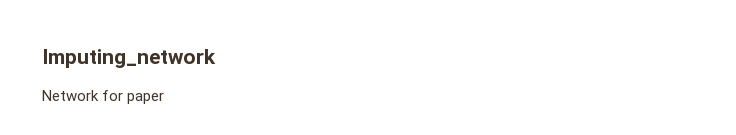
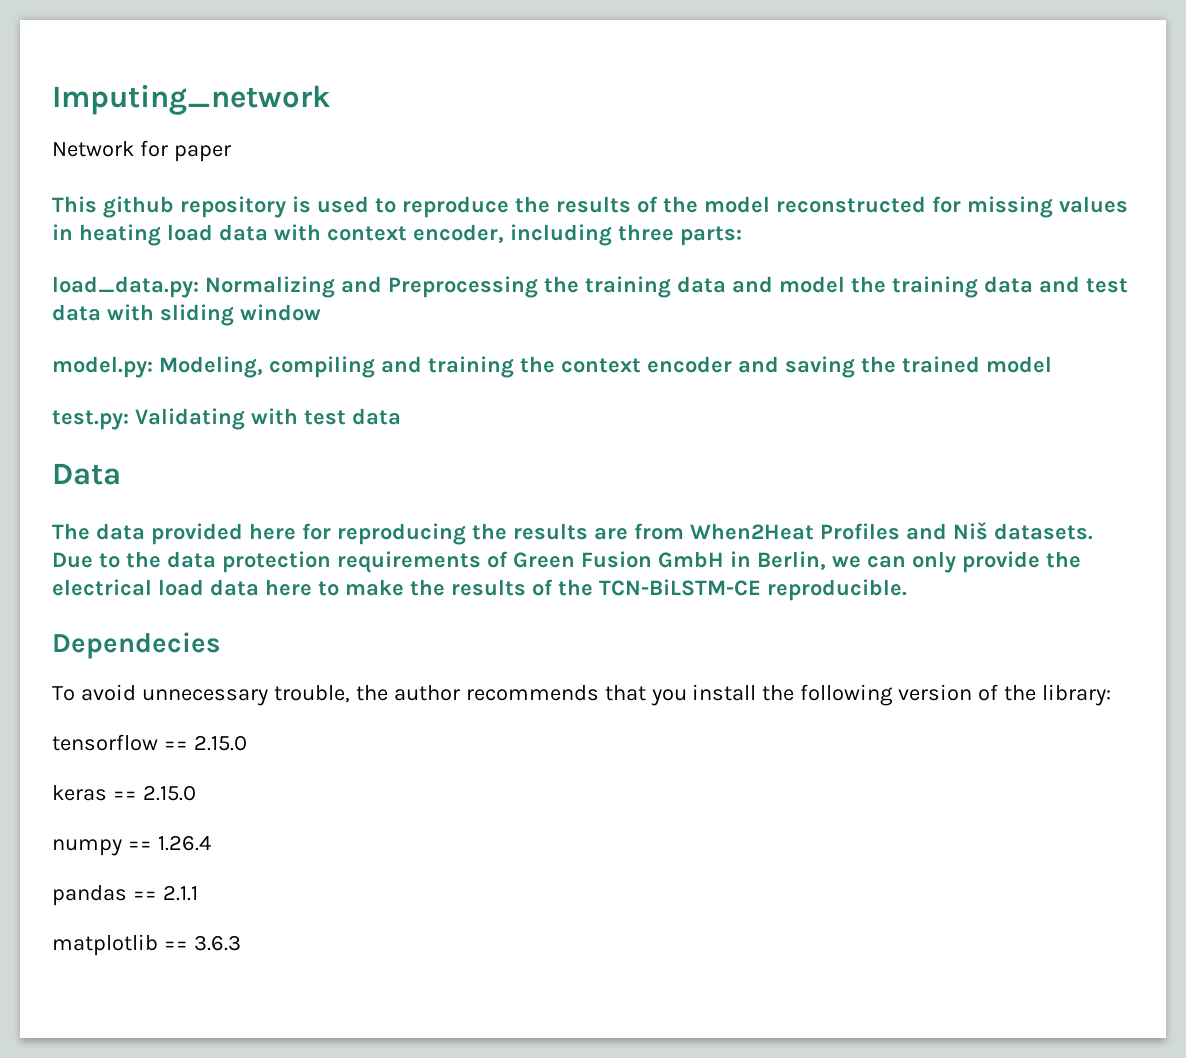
(165, 98) none -> [52,196,1128,218] [52,224,742,246] [52,276,1128,298] [52,304,321,326] [52,356,1052,378] [52,408,401,430] [52,463,121,485] [52,522,1093,545] [52,551,1081,573] [52,579,907,601] [52,632,221,659] [52,684,1112,706] [52,734,247,751] [52,785,196,801] [52,835,211,856] [52,885,198,906] [52,934,241,956] // This github repository is used to reproduce the results of the model reconstructed for missing values in heating load data with context encoder, including three parts: // load_data.py: Normalizing and Preprocessing the training data and model the training data and test data with sliding window // model.py: Modeling, compiling and training the context encoder and saving the trained model // test.py: Validating with test data // Data // The data provided here for reproducing the results are from When2Heat Profiles and Niš datasets. Due to the data protection requirements of Green Fusion GmbH in Berlin, we can only provide the electrical load data here to make the results of the TCN-BiLSTM-CE reproducible. // Dependecies // To avoid unnecessary trouble, the author recommends that you install the following version of the library: // tensorflow == 2.15.0 // keras == 2.15.0 // numpy == 1.26.4 // pandas == 2.1.1 // matplotlib == 3.6.3

